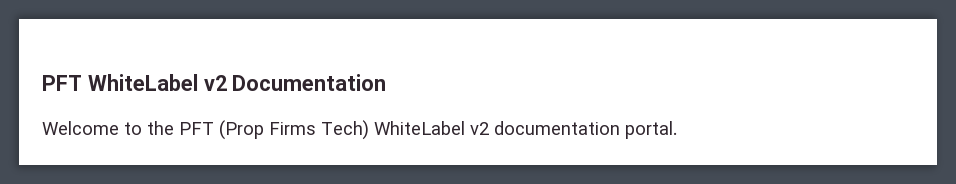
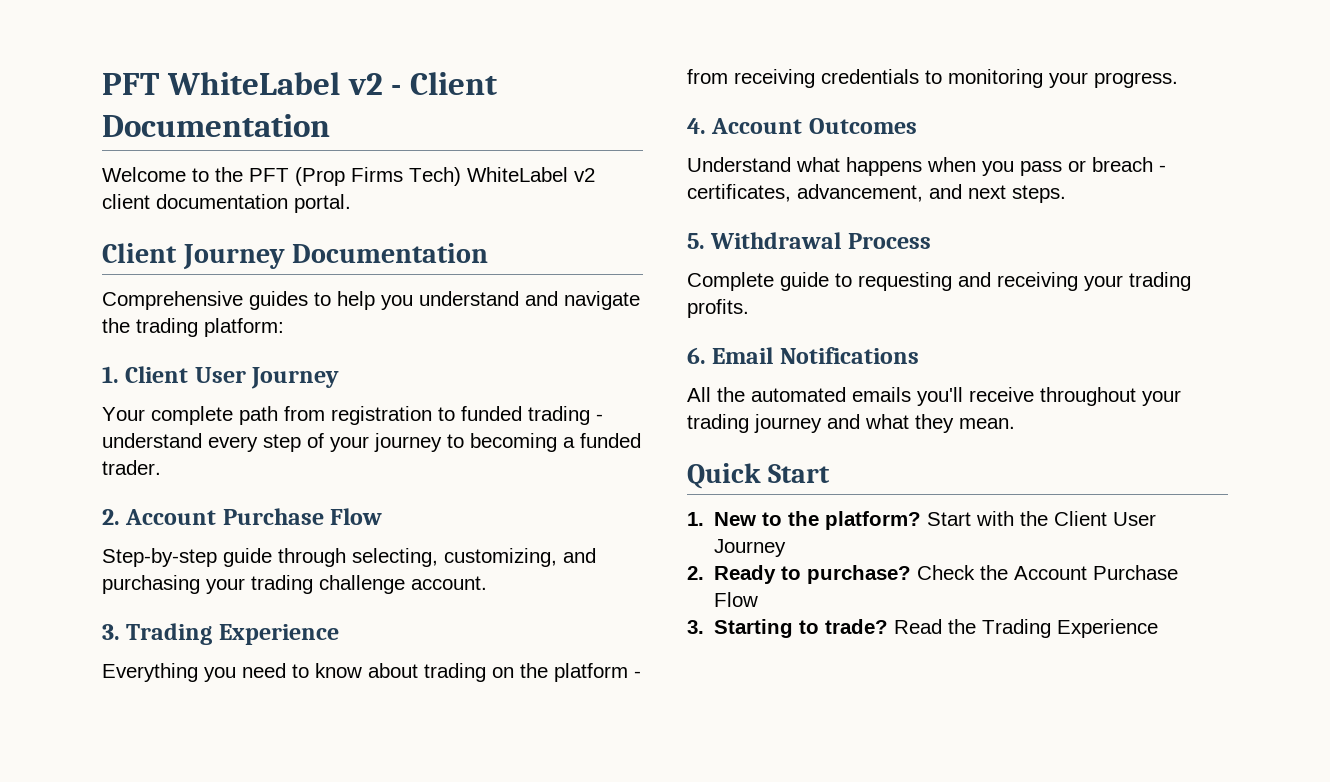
(227, 83) none -> [391,72,498,95] - Client
(489, 128) none -> [102,194,150,209] client
(677, 130) none -> [102,243,489,270] [102,291,640,310] [102,318,284,337] [102,366,340,389] [102,406,603,425] [102,433,641,452] [102,460,161,475] [102,508,383,525] [102,548,596,567] [102,575,487,594] [102,623,339,645] [102,663,641,682] [687,69,1178,88] [687,118,917,134] [687,157,1166,176] [687,184,1066,203] [687,232,931,249] [687,272,1191,291] [687,299,749,318] [687,347,919,364] [687,387,1181,406] [687,414,1015,433] [687,463,830,489] [687,511,1157,530] [714,539,787,557] [687,565,1179,584] [714,592,759,607] [687,619,1159,638] // Client Journey Documentation // Comprehensive guides to help you understand and navigate the trading platform: // 1. Client User Journey // Your complete path from registration to funded trading - understand every step of your journey to becoming a funded trader. // 2. Account Purchase Flow // Step-by-step guide through selecting, customizing, and purchasing your trading challenge account. // 3. Trading Experience // Everything you need to know about trading on the platform - from receiving credentials to monitoring your progress. // 4. Account Outcomes // Understand what happens when you pass or breach - certificates, advancement, and next steps. // 5. Withdrawal Process // Complete guide to requesting and receiving your trading profits. // 6. Email Notifications // All the automated emails you'll receive throughout your trading journey and what they mean. // Quick Start // 1. New to the platform? Start with the Client User Journey // 2. Ready to purchase? Check the Account Purchase Flow // 3. Starting to trade? Read the Trading Experience

